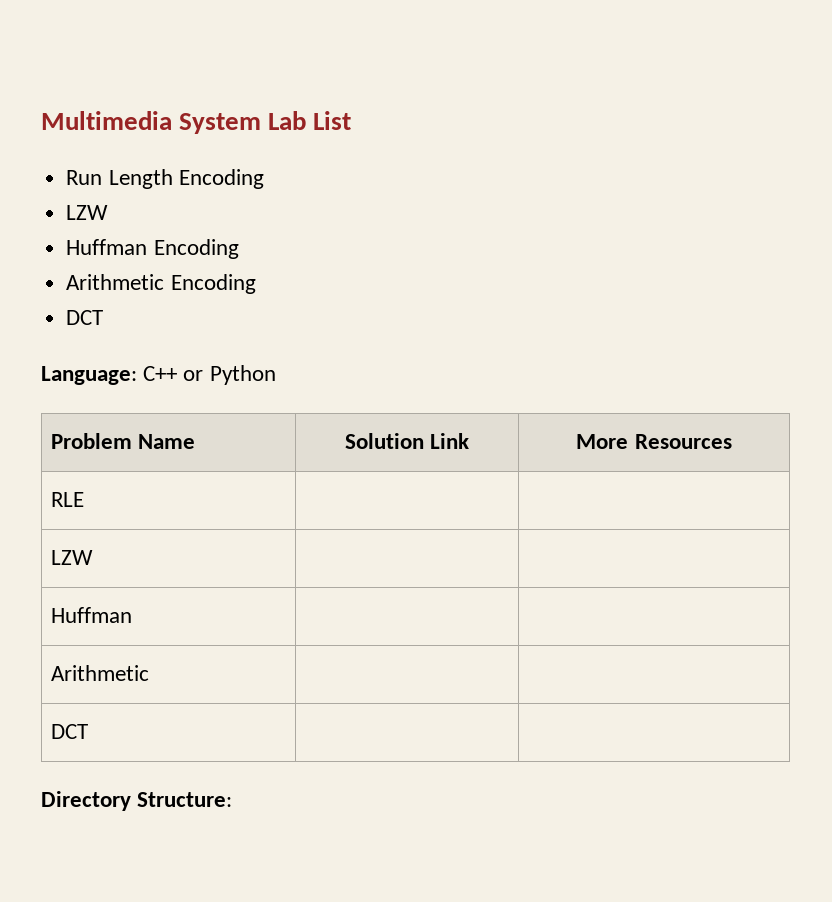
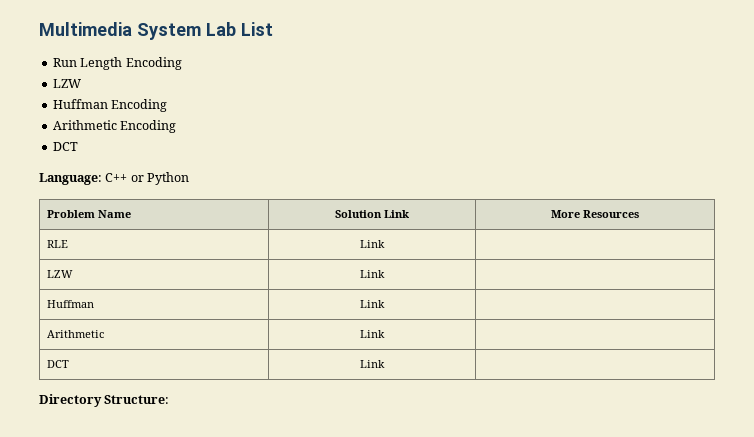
(84, 499) none -> [360,240,385,248] Link
(93, 557) none -> [360,270,385,278] Link
(132, 615) none -> [360,300,385,308] Link
(149, 673) none -> [360,330,385,338] Link
(88, 731) none -> [360,360,385,368] Link

